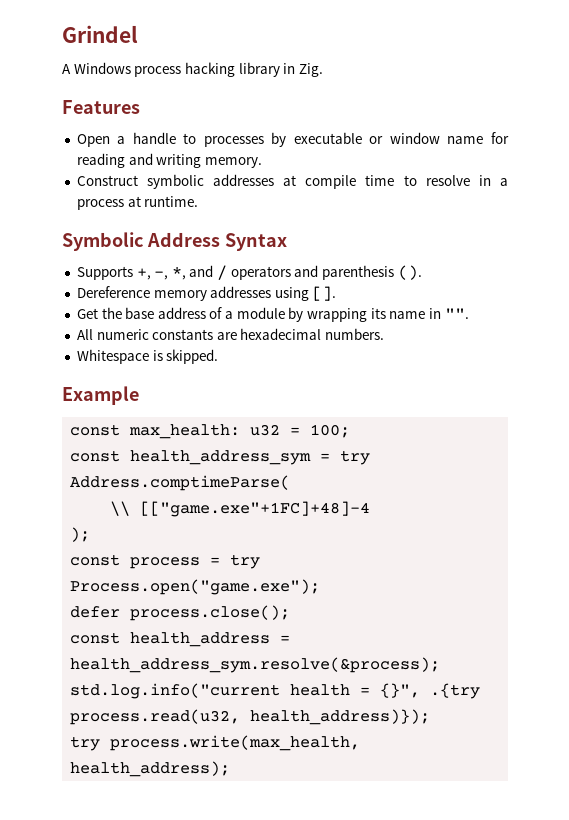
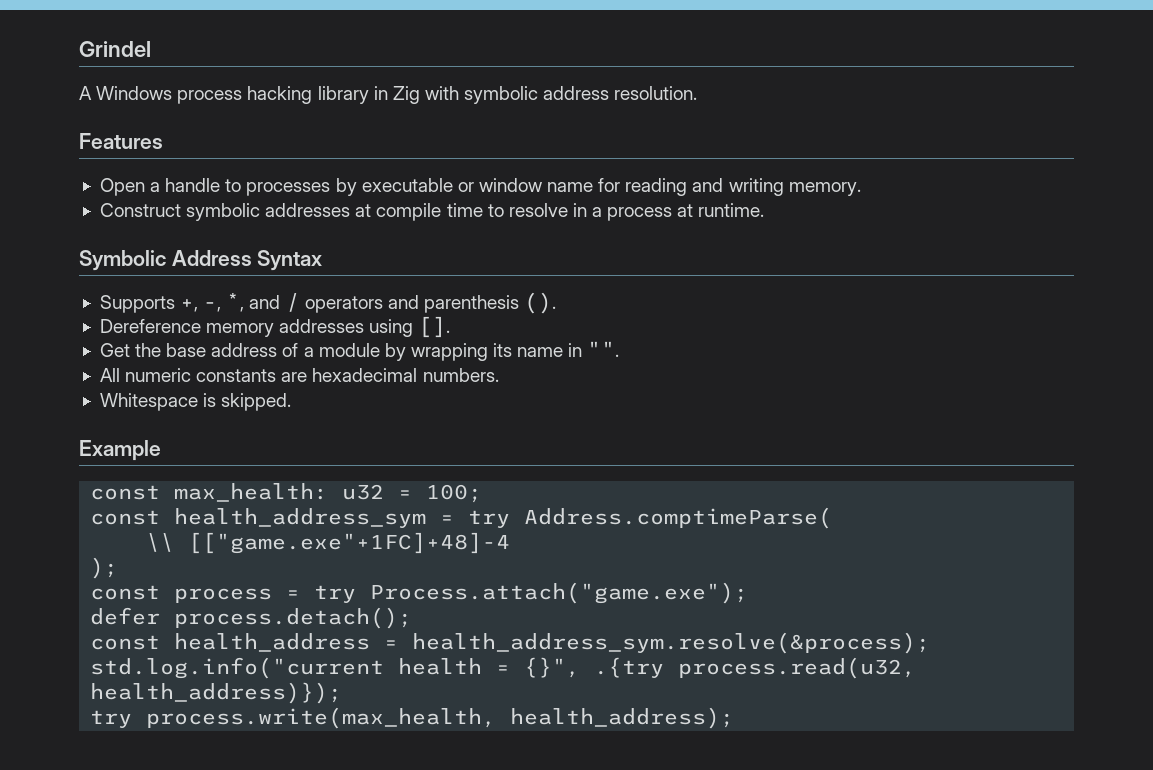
[298,63,323,77] Zig. -> [392,86,698,104] Zig with symbolic address resolution.
[70,579,321,595] Process.open("game.exe"); -> [370,582,749,604] Process.attach("game.exe");
[130,605,291,621] process.close(); -> [174,607,413,629] process.detach();

